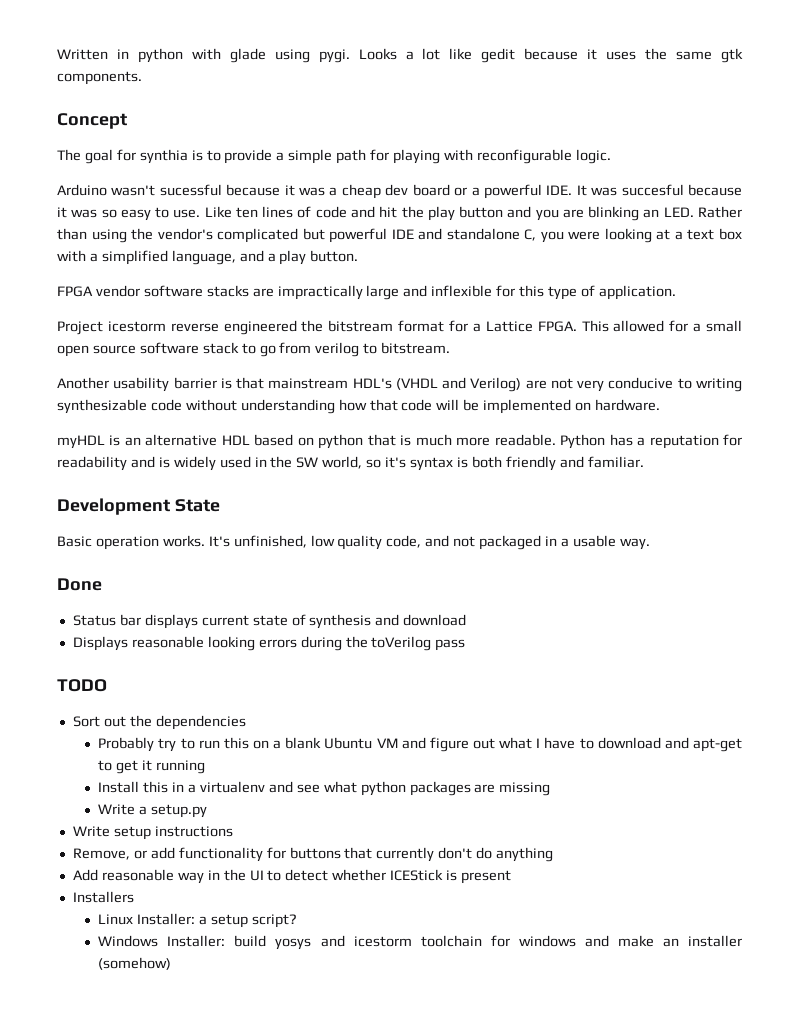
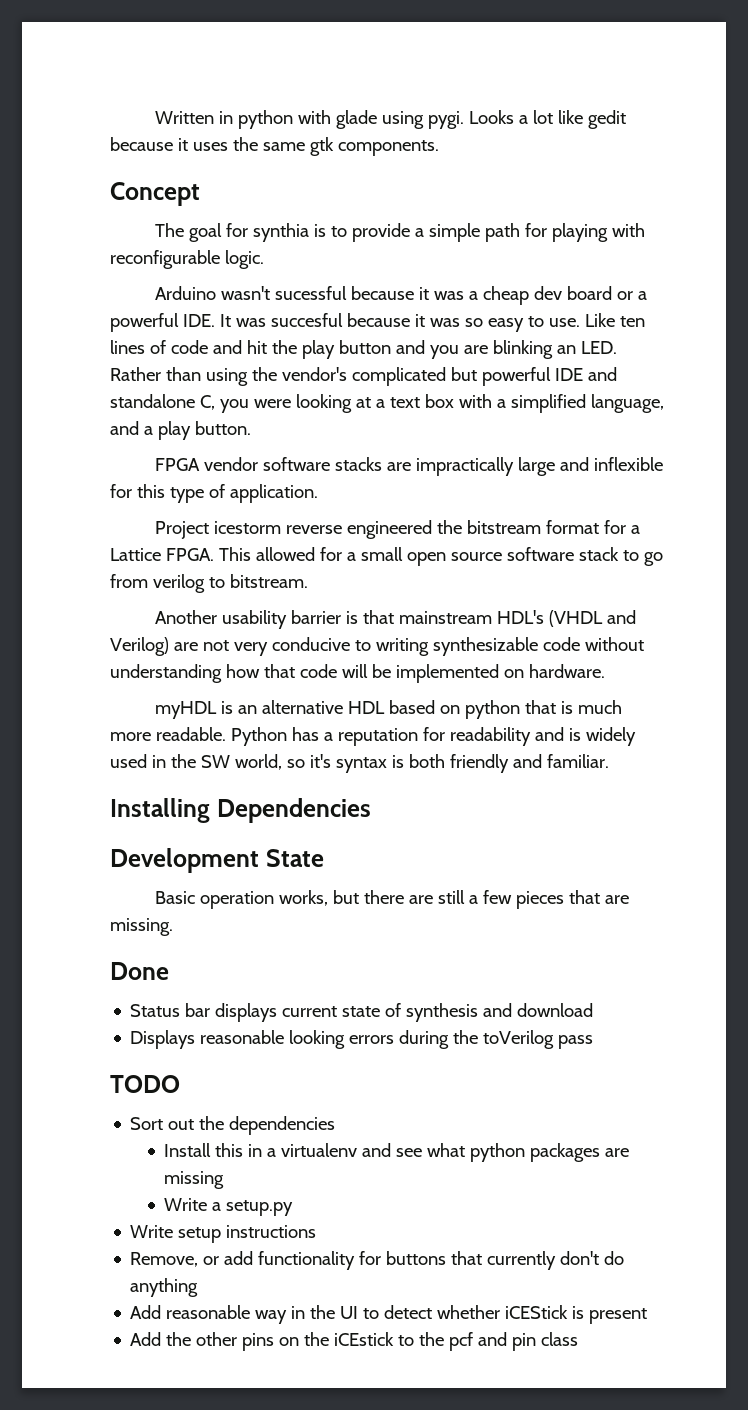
(644, 462) none -> [110,798,371,823] // Installing Dependencies
[162,535,650,550] works. It's unfinished, low quality code, and not packaged in a usable way. -> [279,890,630,909] [110,918,173,936] works, but there are still a few pieces that are missing.
[98,737,743,752] [98,760,206,774] // Probably try to run this on a blank Ubuntu VM and figure out what I have to download and apt-get to get it running -> (336, 1125) none
[390,869,444,881] ICEStick -> [505,1305,569,1319] iCEStick
[72,891,134,903] [98,913,297,928] [98,935,742,950] [98,957,172,970] Installers // Linux Installer: a setup script? // Windows Installer: build yosys and icestorm toolchain for windows and make an installer (somehow) -> [130,1332,579,1351] Add the other pins on the iCEstick to the pcf and pin class

